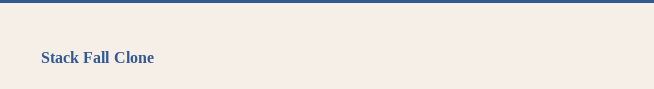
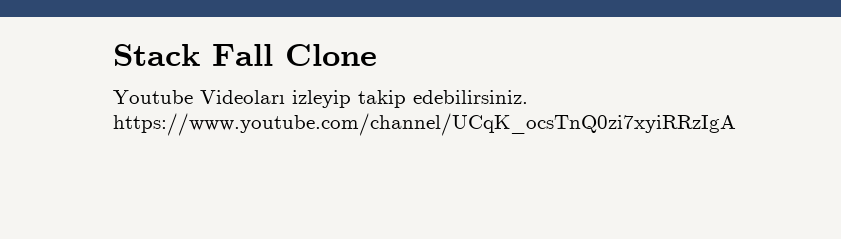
(154, 57) none -> [113,90,528,108] [113,113,736,136] // Youtube Videoları izleyip takip edebilirsiniz. https://www.youtube.com/channel/UCqK_ocsTnQ0zi7xyiRRzIgA

